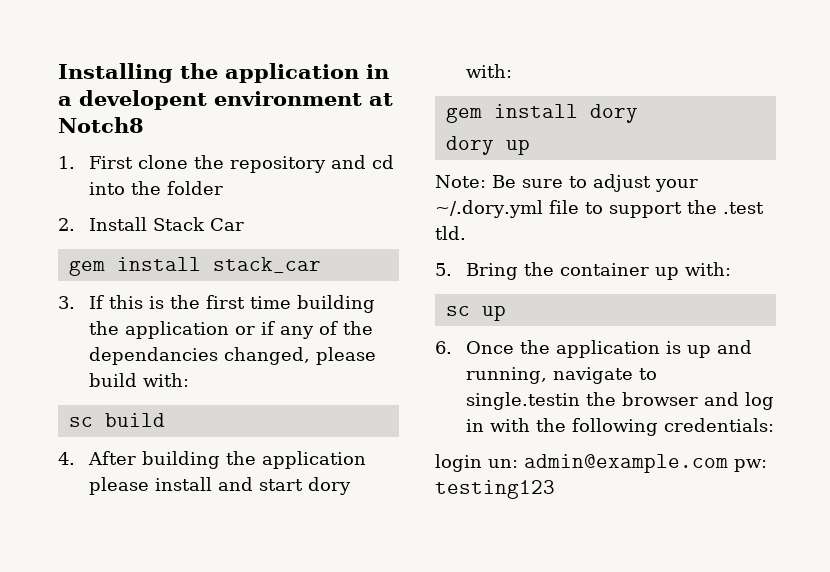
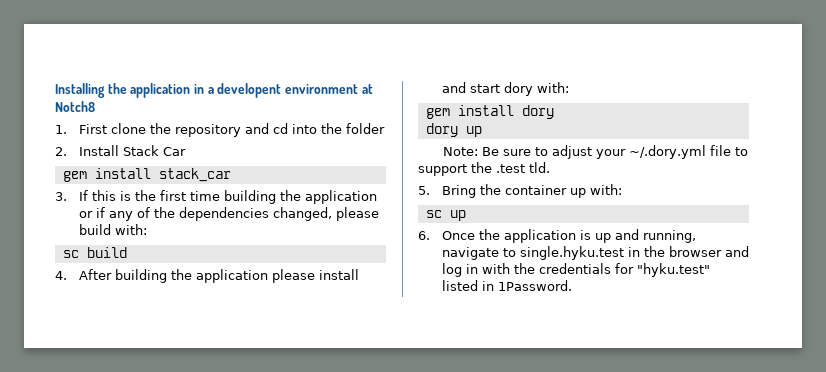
[89,347,219,365] dependancies -> [178,207,269,221] dependencies
[466,392,581,410] single.testin -> [519,246,640,260] single.hyku.test in
[572,418,775,436] [435,454,767,473] [435,480,555,499] following credentials: // login un: admin@example.com pw: testing123 -> [538,263,710,277] [441,280,572,291] credentials for "hyku.test" listed in 1Password.

